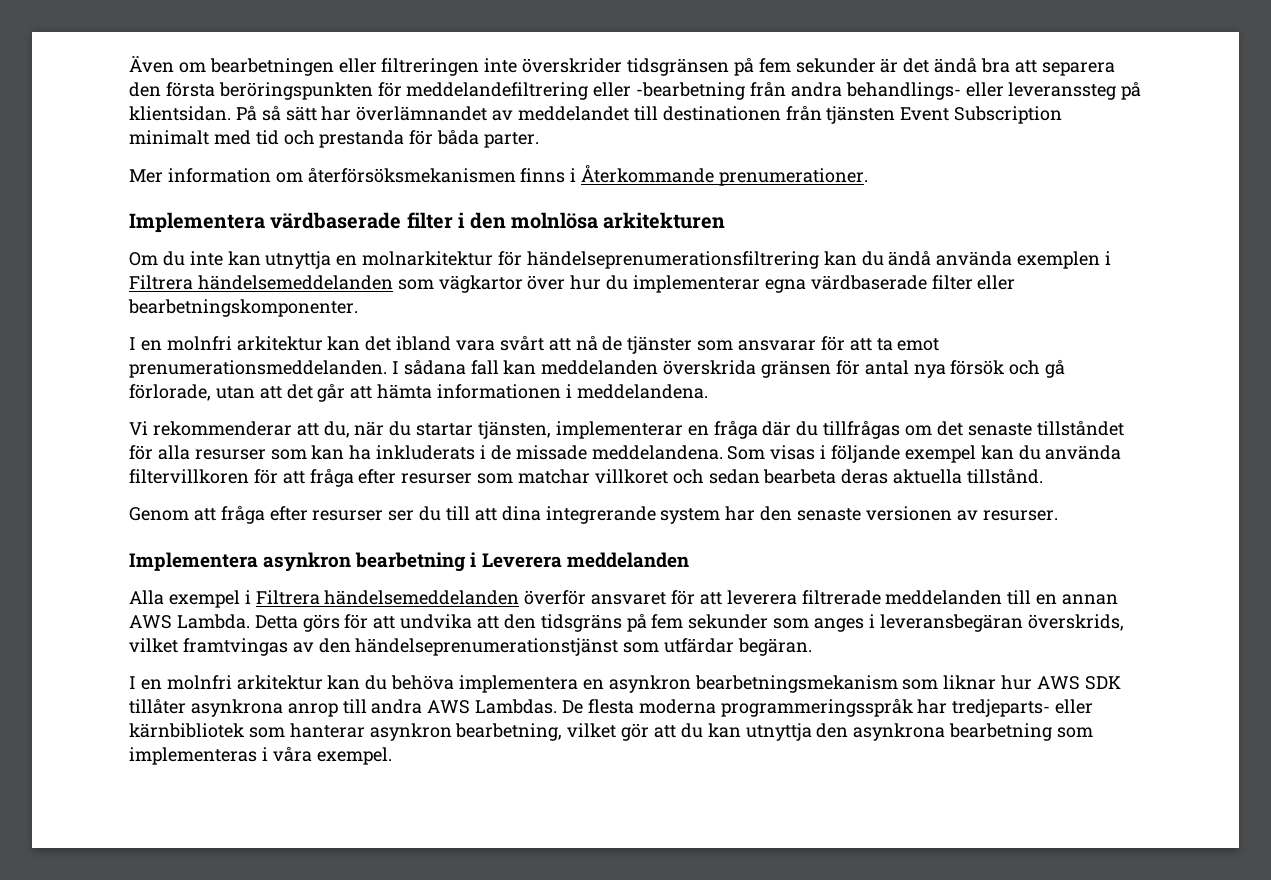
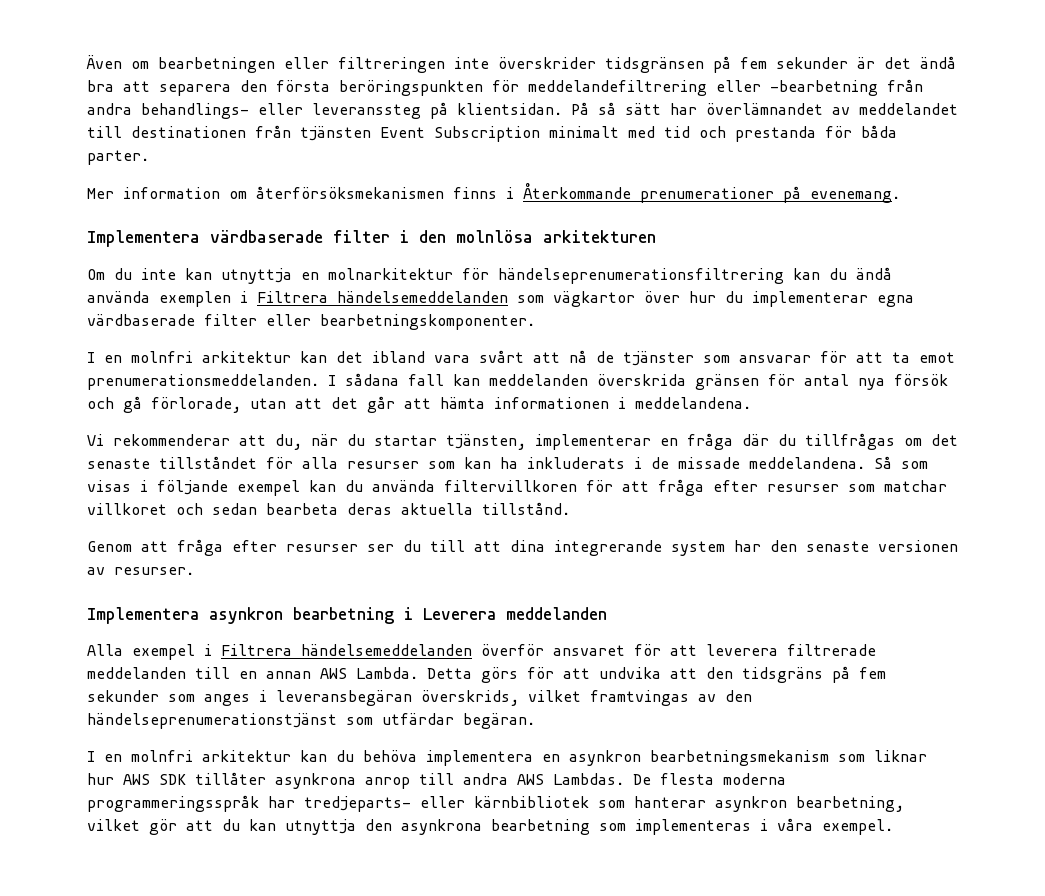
[719,168,869,186] prenumerationer. -> [640,186,900,203] prenumerationer på evenemang.
[727,446,766,460] Som -> [874,456,928,469] Så som

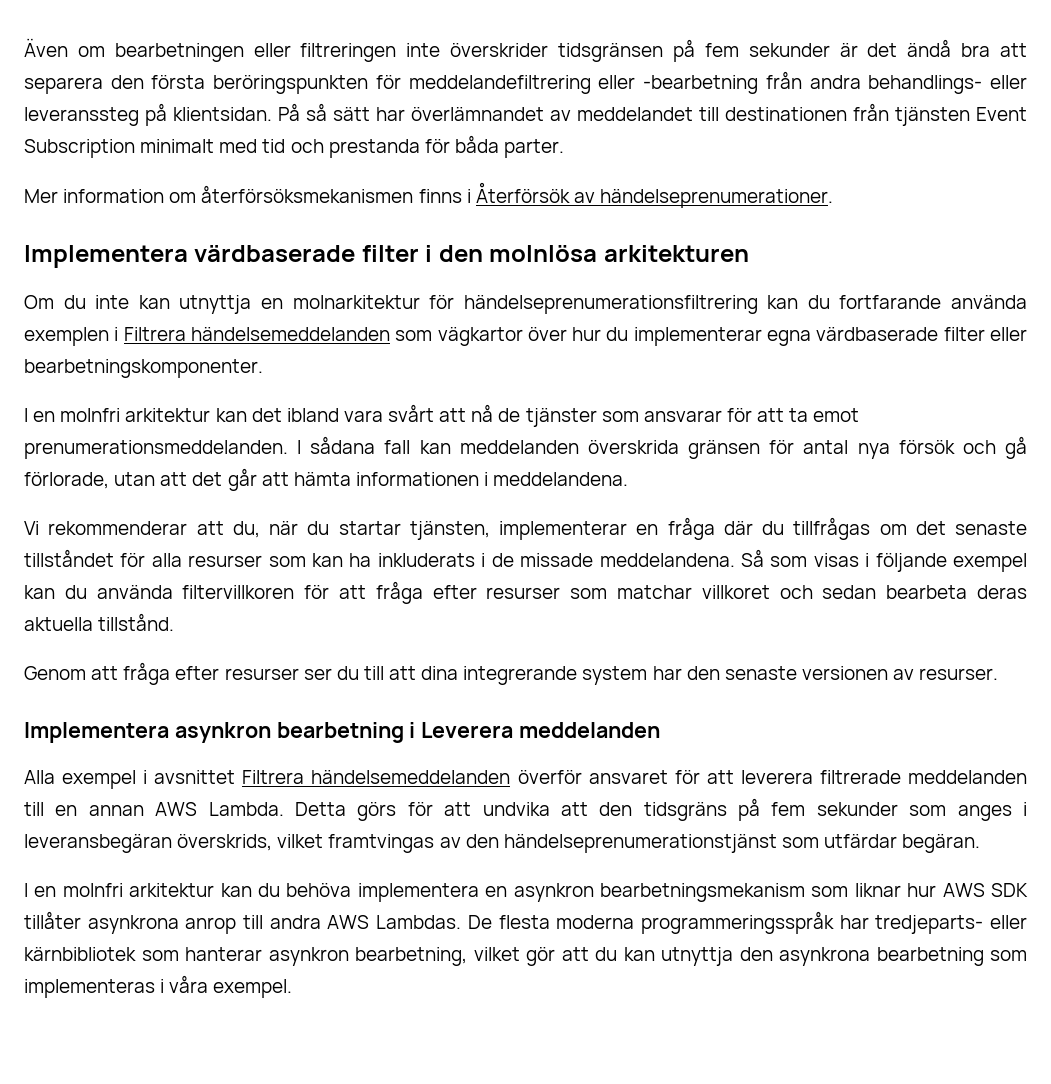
[523,183,900,203] Återkommande prenumerationer på evenemang. -> [475,182,834,208] Återförsök av händelseprenumerationer.
[856,267,892,280] ändå -> [839,295,942,309] fortfarande
(212, 650) none -> [154,770,236,784] avsnittet

